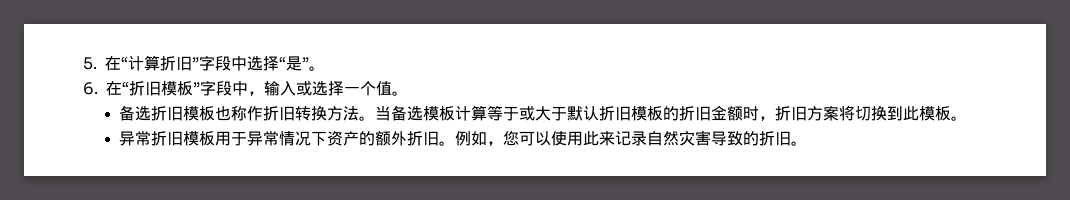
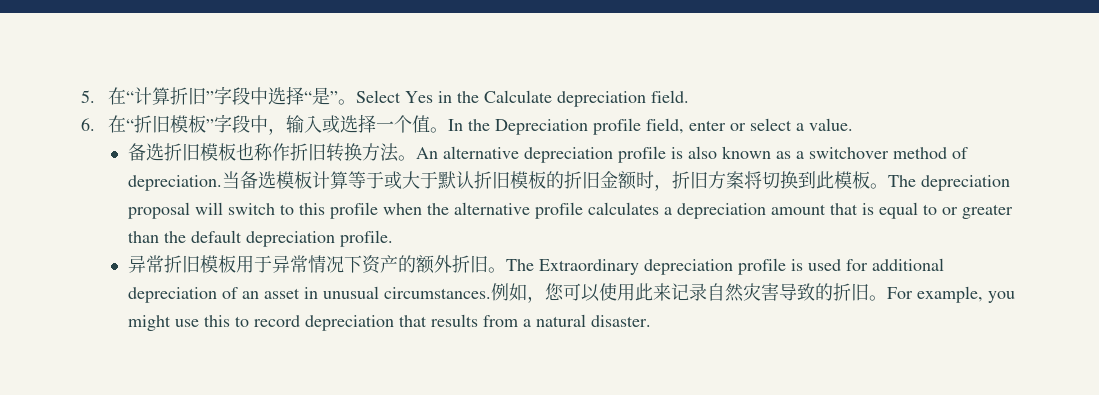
(325, 68) none -> [355,90,689,107] Select Yes in the Calculate depreciation field.
(408, 93) none -> [447,118,853,135] In the Depreciation profile field, enter or select a value.
(375, 118) none -> [415,146,968,163] [127,175,222,191] An alternative depreciation profile is also known as a switchover method of depreciation.
(967, 118) none -> [887,175,1010,191] [127,202,1013,219] [127,230,393,247] The depreciation proposal will switch to this profile when the alternative profile calculates a depreciation amount that is equal to or greater than the default depreciation profile.
(455, 143) none -> [505,258,944,275] [127,286,491,303] The Extraordinary depreciation profile is used for additional depreciation of an asset in unusual circumstances.
(807, 143) none -> [886,286,1015,303] [127,314,651,331] For example, you might use this to record depreciation that results from a natural disaster.

